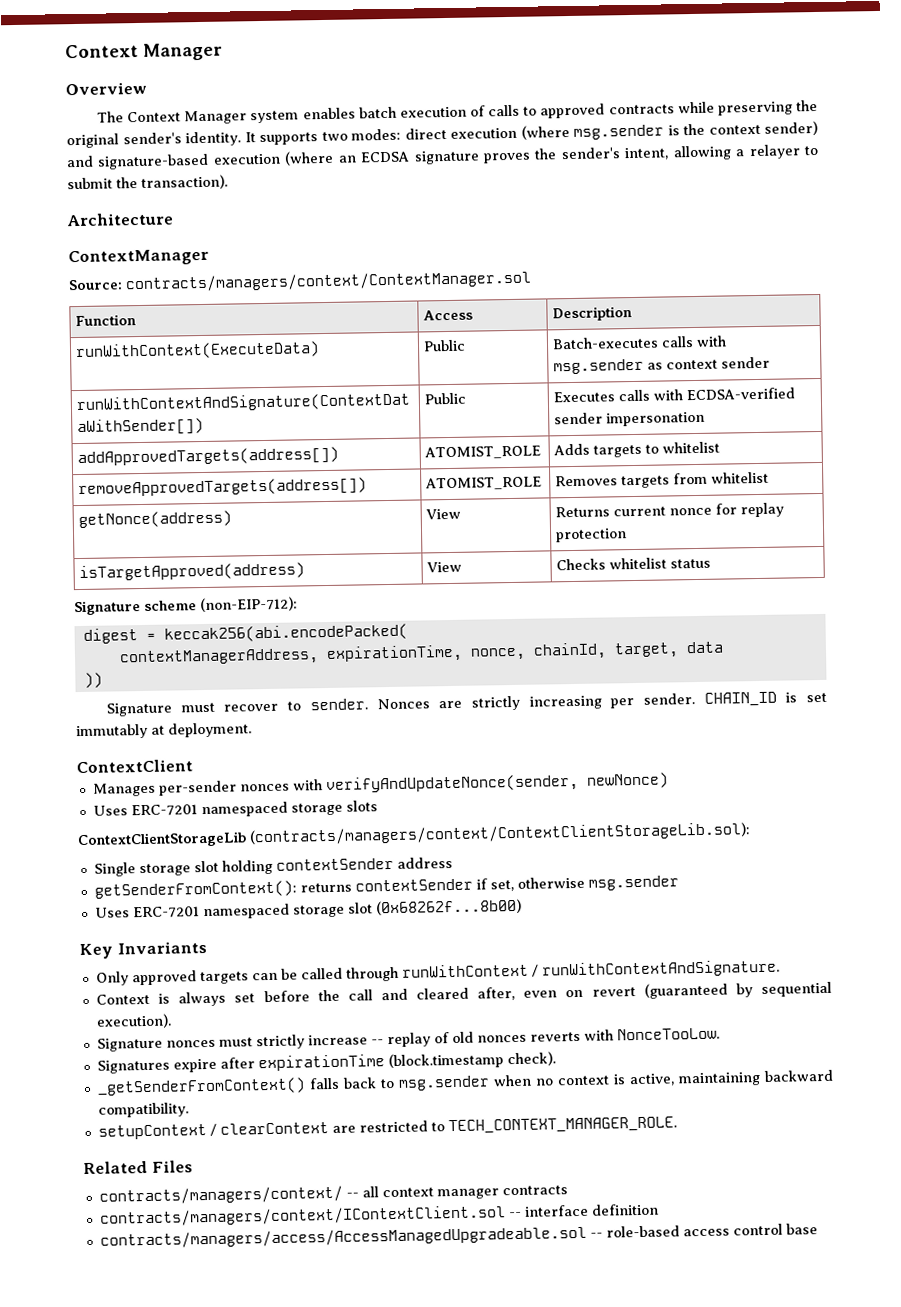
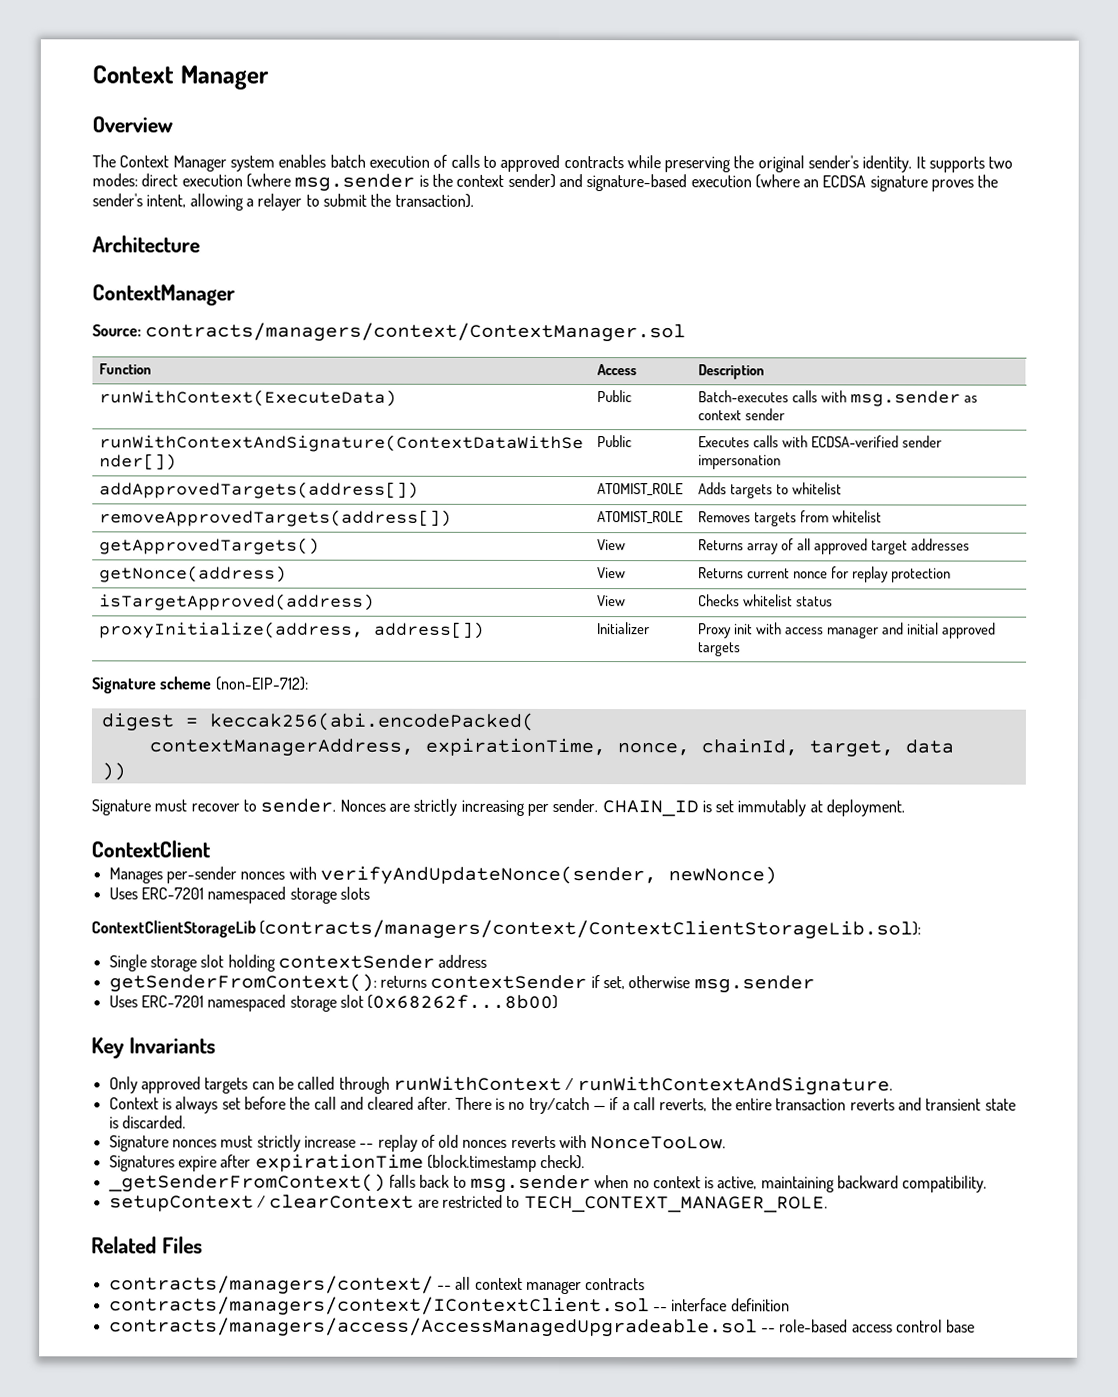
(770, 477) none -> [99,537,321,555] [597,539,627,551] [698,538,970,555] // getApprovedTargets() | View | Returns array of all approved target addresses
(712, 563) none -> [99,621,486,639] [597,622,651,635] [698,622,996,639] [698,642,742,657] // proxyInitialize(address, address[]) | Initializer | Proxy init with access manager and initial approved targets
[477,981,832,1001] [95,1013,172,1029] after, even on revert (guaranteed by sequential execution). -> [417,1096,1016,1115] [108,1115,186,1129] after. There is no try/catch — if a call reverts, the entire transaction reverts and transient state is discarded.

